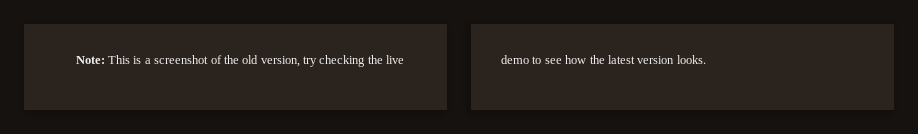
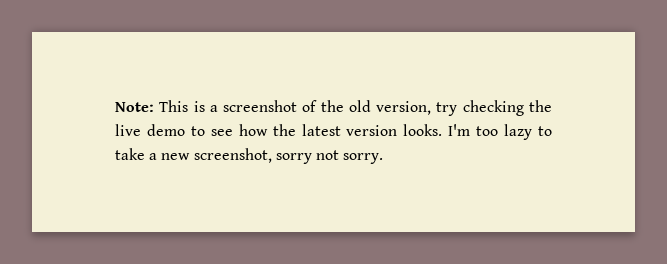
(706, 59) none -> [448,124,552,140] [115,148,384,164] I'm too lazy to take a new screenshot, sorry not sorry.

